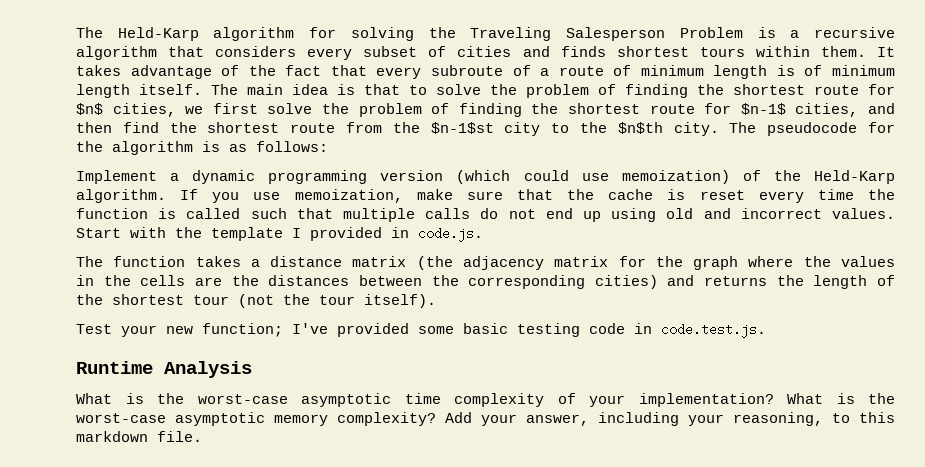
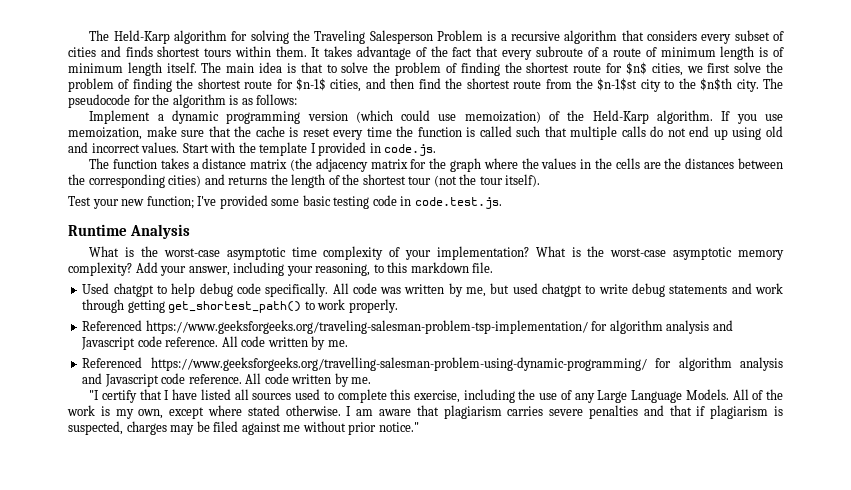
(202, 436) none -> [82,283,784,297] [82,299,398,313] [82,320,733,334] [81,336,348,350] [82,357,784,371] [82,373,372,387] [89,389,784,403] [67,405,783,419] [68,421,419,435] // Used chatgpt to help debug code specifically. All code was written by me, but used chatgpt to write debug statements and work through getting get_shortest_path() to work properly. // Referenced https://www.geeksforgeeks.org/traveling-salesman-problem-tsp-implementation/ for algorithm analysis and Javascript code reference. All code written by me. // Referenced https://www.geeksforgeeks.org/travelling-salesman-problem-using-dynamic-programming/ for algorithm analysis and Javascript code reference. All code written by me. // "I certify that I have listed all sources used to complete this exercise, including the use of any Large Language Models. All of the work is my own, except where stated otherwise. I am aware that plagiarism carries severe penalties and that if plagiarism is suspected, charges may be filed against me without prior notice."

